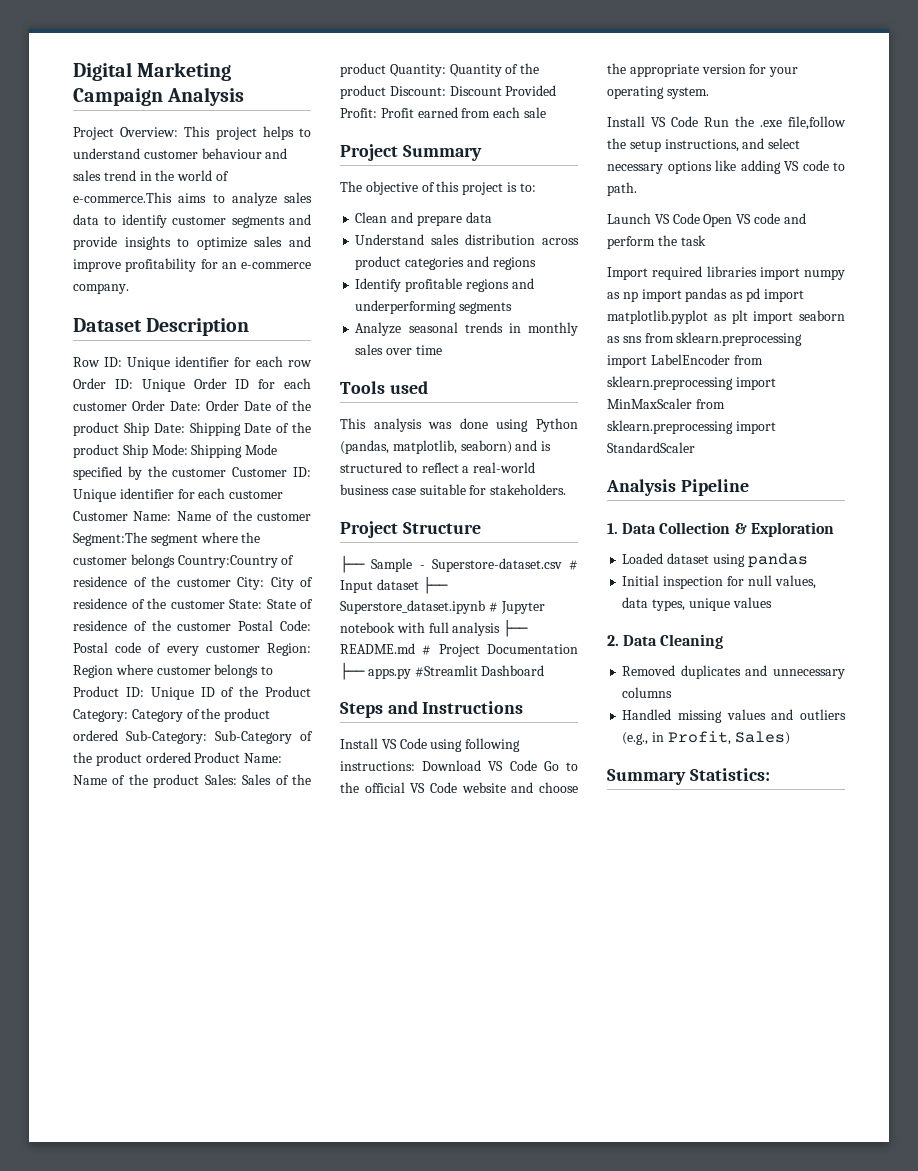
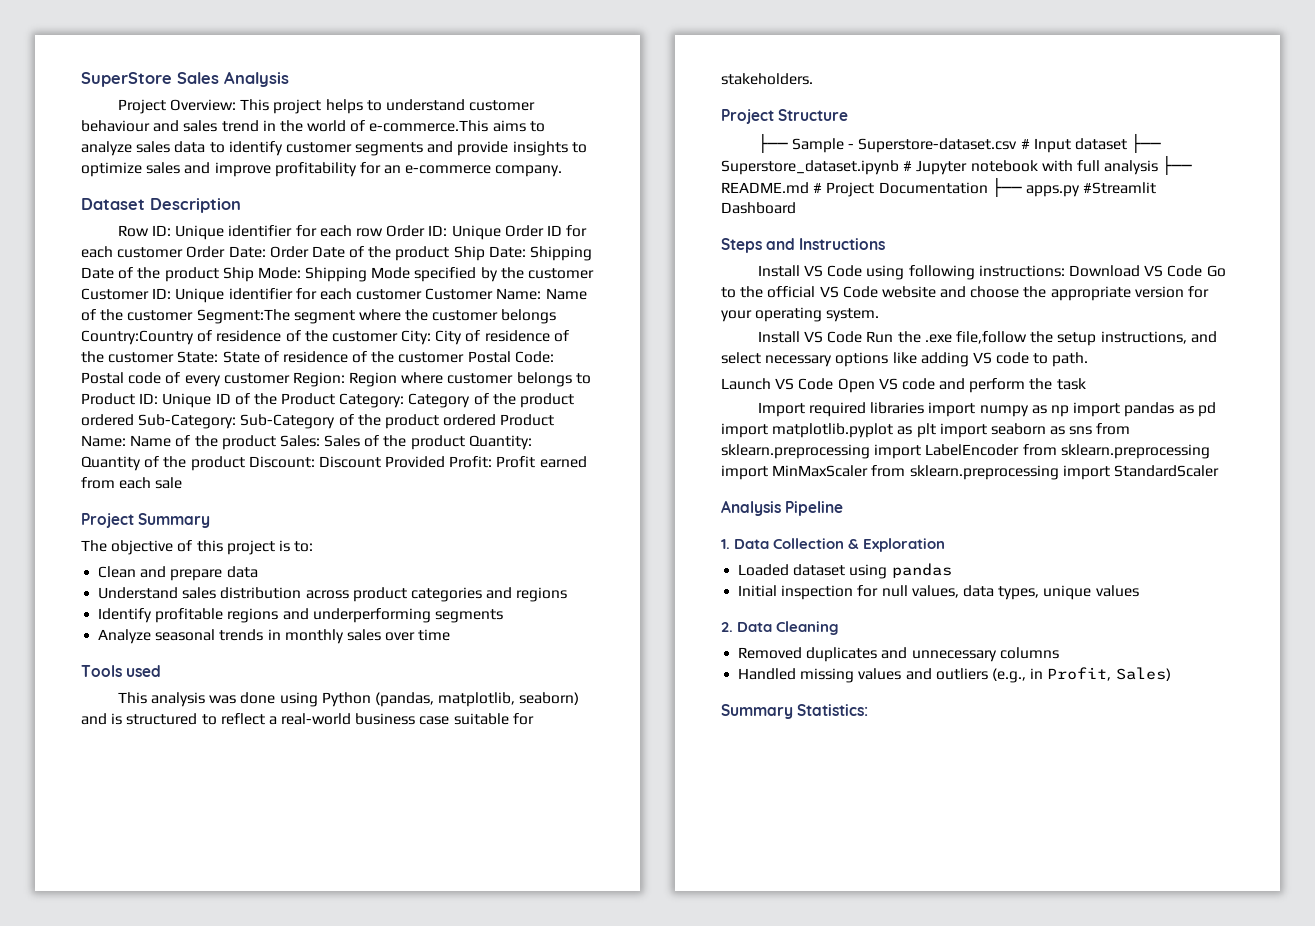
[73,62,232,81] [73,88,163,106] Digital Marketing Campaign -> [81,72,219,87] SuperStore Sales

